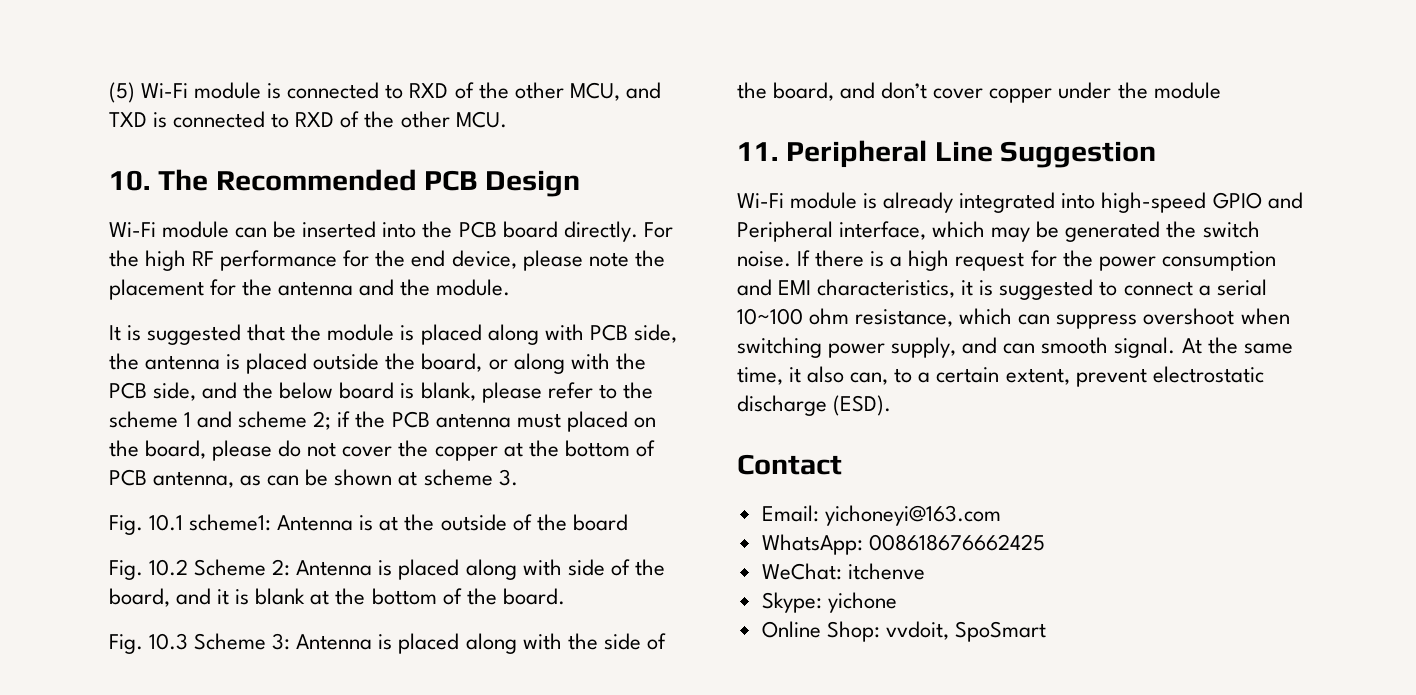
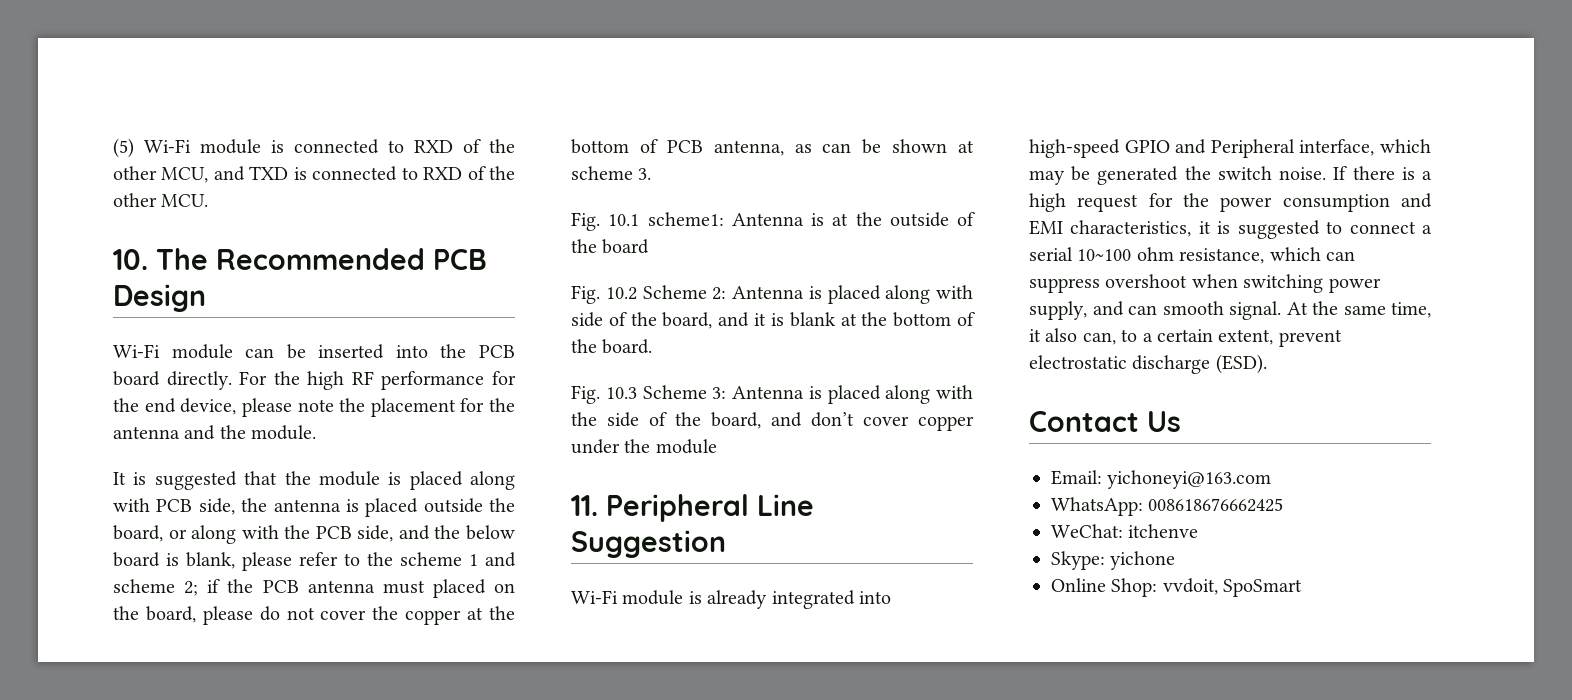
(842, 464) none -> [1147,411,1181,432] Us

